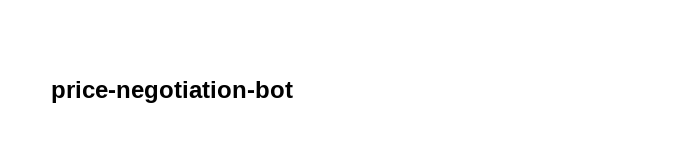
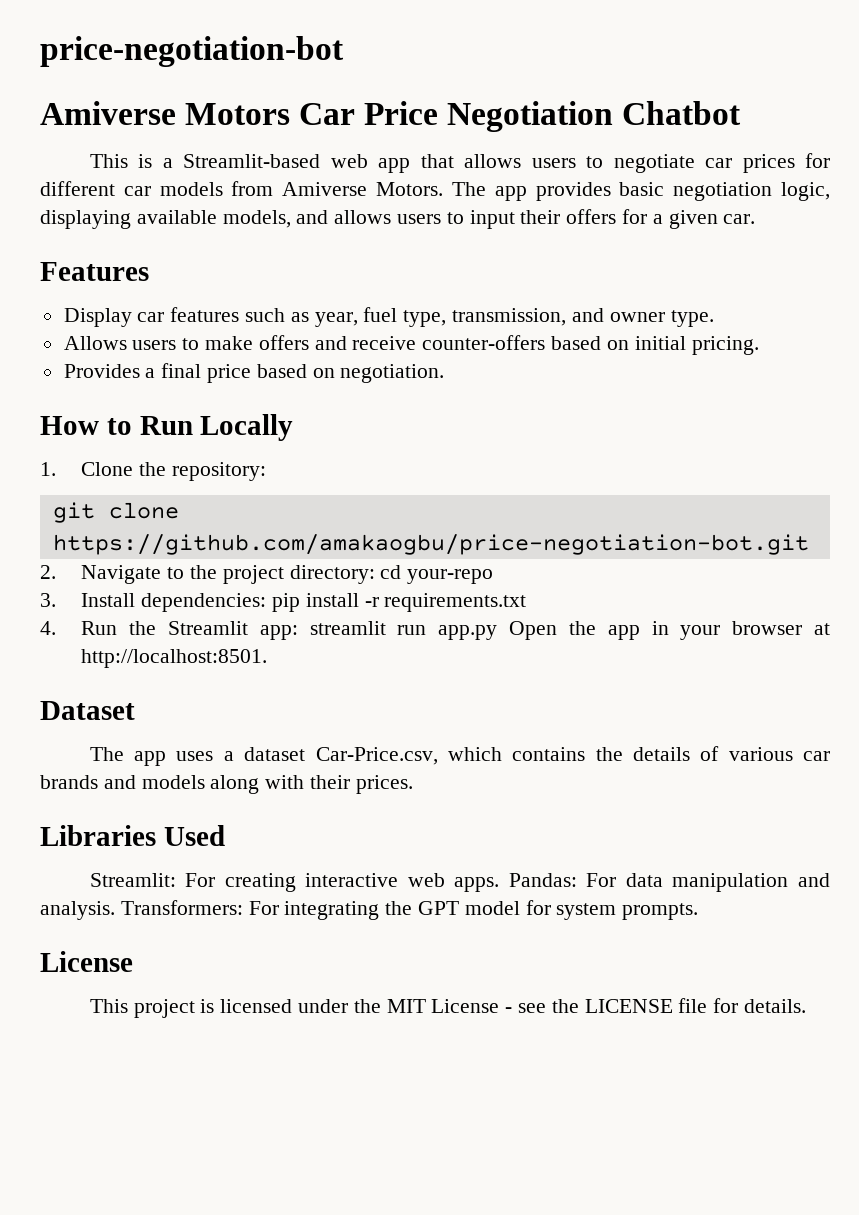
(293, 92) none -> [40,101,742,132] [89,153,830,173] [40,181,831,201] [40,209,756,229] [40,262,149,281] [63,307,714,327] [63,335,759,355] [63,363,445,383] [40,414,294,441] [40,462,266,481] [52,502,179,523] [52,534,809,555] [40,565,494,584] [40,593,527,612] [40,621,830,640] [81,649,268,668] [40,701,135,720] [89,746,830,766] [40,775,413,794] [40,825,225,846] [89,873,831,892] [40,900,699,920] [40,951,133,972] [89,998,807,1018] // Amiverse Motors Car Price Negotiation Chatbot // This is a Streamlit-based web app that allows users to negotiate car prices for different car models from Amiverse Motors. The app provides basic negotiation logic, displaying available models, and allows users to input their offers for a given car. // Features // Display car features such as year, fuel type, transmission, and owner type. // Allows users to make offers and receive counter-offers based on initial pricing. // Provides a final price based on negotiation. // How to Run Locally // 1. Clone the repository: // git clone https://github.com/amakaogbu/price-negotiation-bot.git // 2. Navigate to the project directory: cd your-repo // 3. Install dependencies: pip install -r requirements.txt // 4. Run the Streamlit app: streamlit run app.py Open the app in your browser at http://localhost:8501. // Dataset // The app uses a dataset Car-Price.csv, which contains the details of various car brands and models along with their prices. // Libraries Used // Streamlit: For creating interactive web apps. Pandas: For data manipulation and analysis. Transformers: For integrating the GPT model for system prompts. // License // This project is licensed under the MIT License - see the LICENSE file for details.

